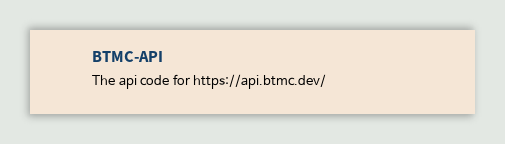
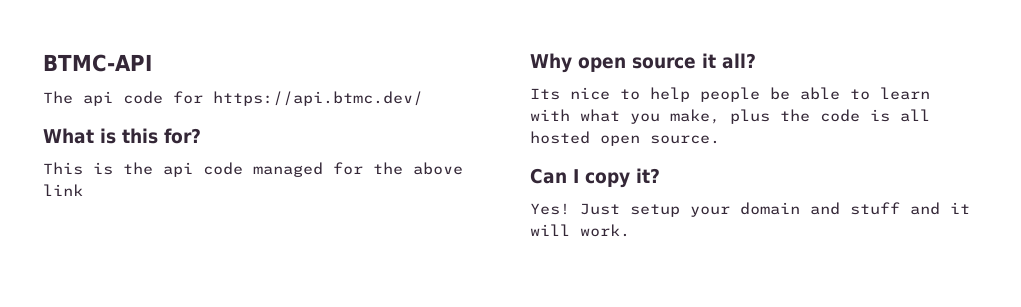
(327, 81) none -> [43,128,201,144] [43,162,463,177] [43,184,83,196] [530,53,756,73] [530,87,930,102] [530,109,930,124] [530,131,720,146] [530,168,660,188] [530,202,970,217] [530,224,630,237] // What is this for? // This is the api code managed for the above link // Why open source it all? // Its nice to help people be able to learn with what you make, plus the code is all hosted open source. // Can I copy it? // Yes! Just setup your domain and stuff and it will work.

